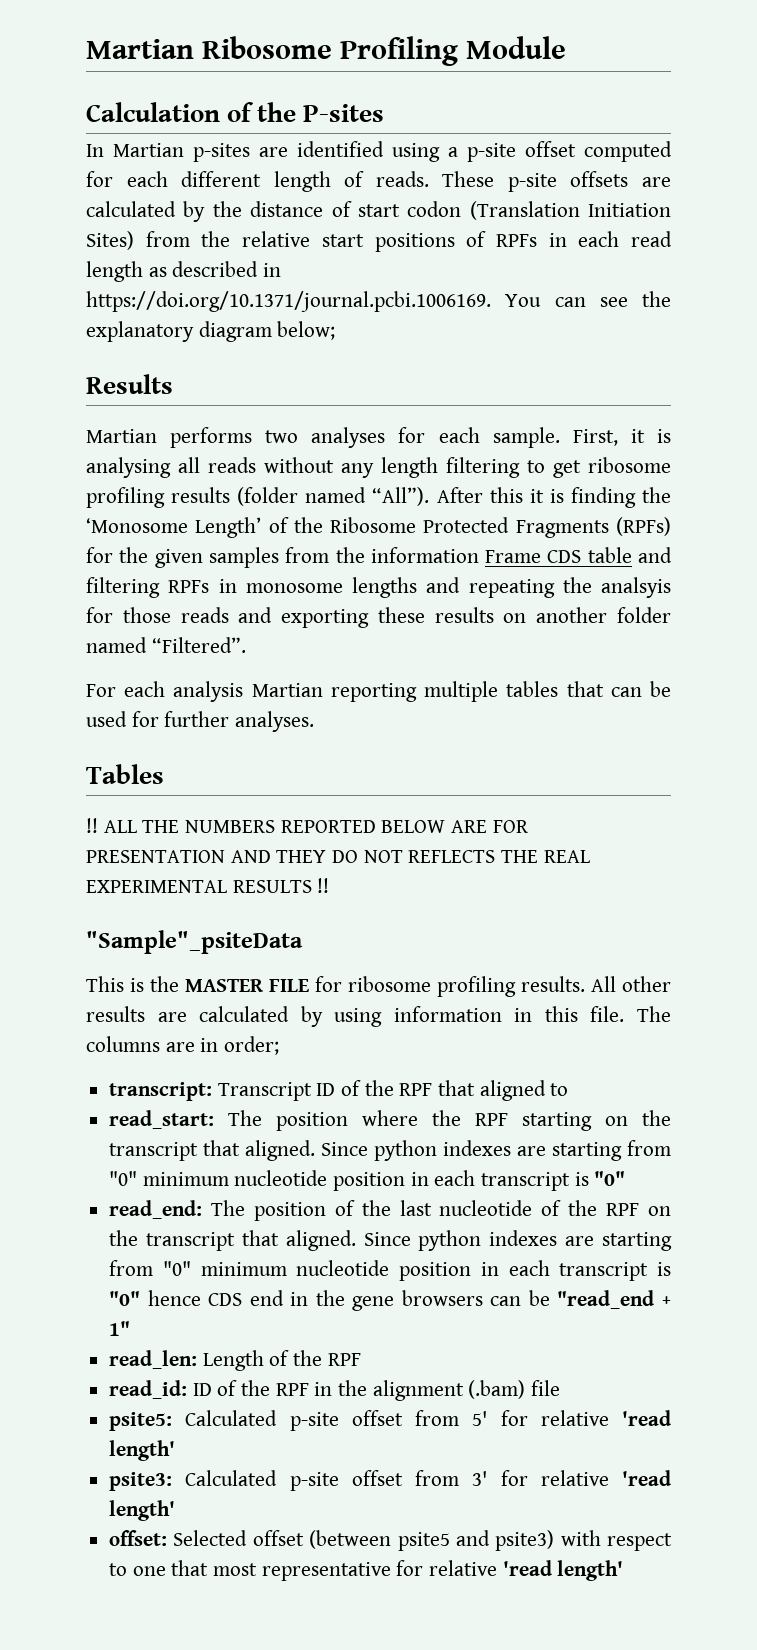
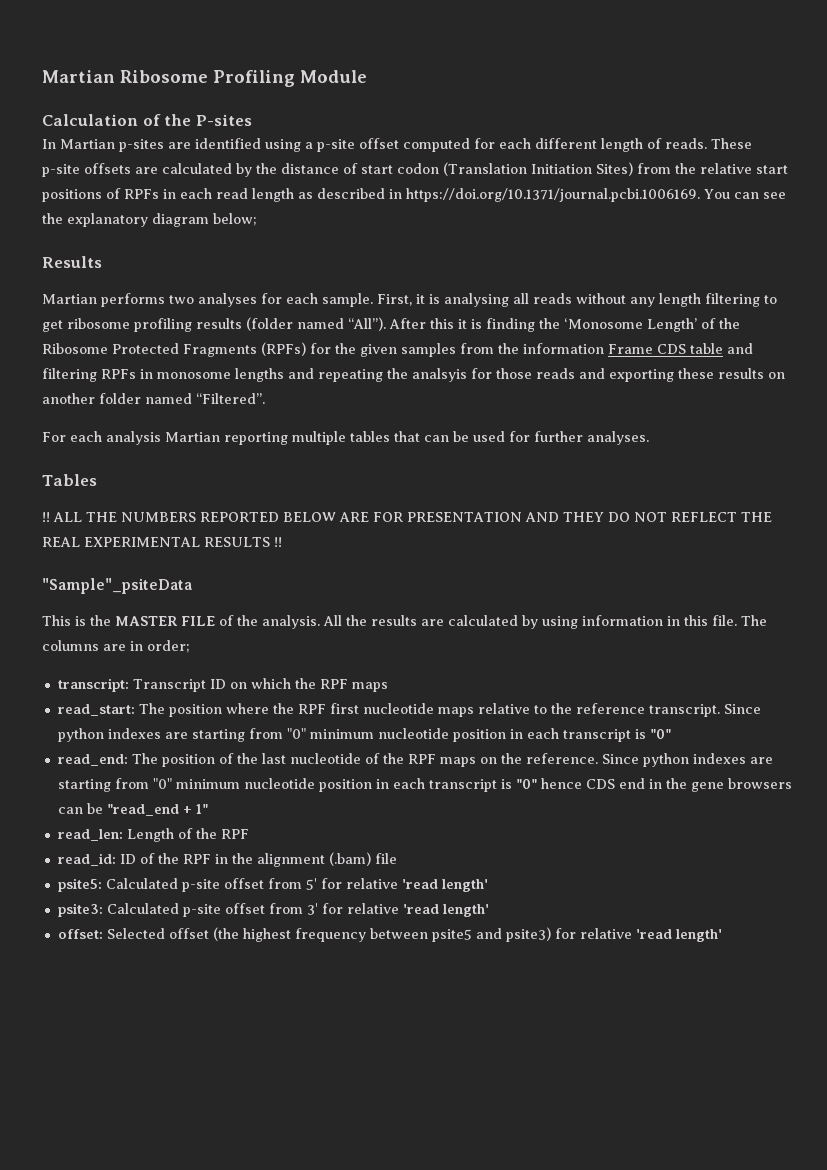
[408,850,496,863] REFLECTS -> [671,512,737,522] REFLECT
[315,976,671,997] for ribosome profiling results. All other -> [219,615,367,629] of the analysis. All the
[341,1080,569,1101] of the RPF that aligned to -> [229,678,388,692] on which the RPF maps
[522,1110,671,1131] [109,1140,316,1161] starting on the transcript that aligned. -> [329,703,720,717] first nucleotide maps relative to the reference transcript.
[647,1206,671,1216] [109,1230,356,1251] on the transcript that aligned. -> [439,753,598,767] maps on the reference.
[309,1530,672,1551] [109,1560,391,1581] (between psite5 and psite3) with respect to one that most representative -> [212,927,551,942] (the highest frequency between psite5 and psite3)

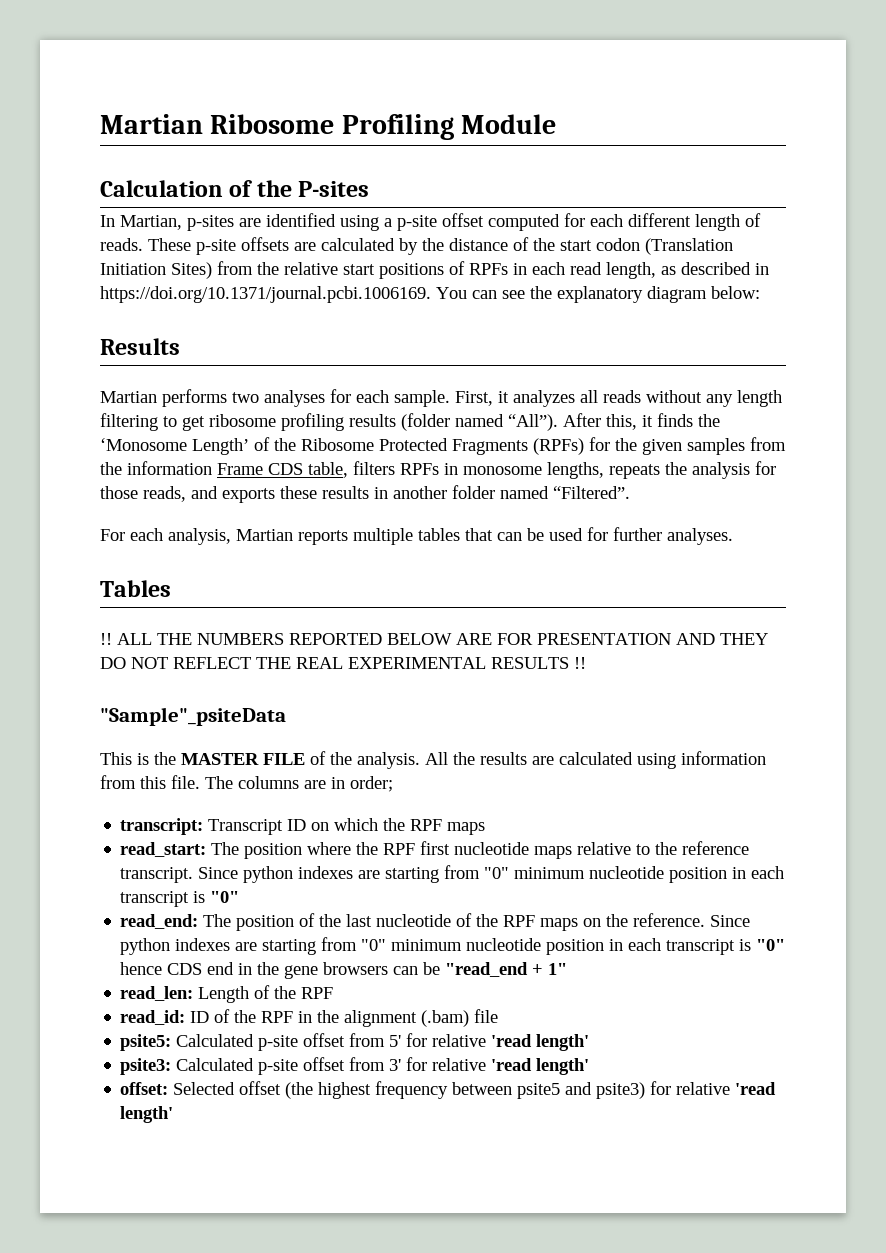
[60,139,115,149] Martian -> [120,215,182,230] Martian,
(358, 168) none -> [533,238,555,251] the
[252,188,294,202] length -> [606,262,656,279] length,
[213,213,257,226] below; -> [711,286,760,299] below:
[429,293,509,307] is analysing -> [513,390,575,407] analyzes
[430,318,535,332] this it is finding -> [606,413,693,430] this, it finds
[690,343,753,354] [42,368,674,382] table and filtering RPFs in monosome lengths and repeating the analsyis for those reads and exporting -> [308,461,776,479] [100,486,275,503] table, filters RPFs in monosome lengths, repeats the analysis for those reads, and exports
[768,372,785,379] on -> [374,487,388,499] in
[106,431,288,445] analysis Martian reporting -> [168,528,348,545] analysis, Martian reports
[522,615,538,629] by -> (633, 758) none
[667,616,680,626] in -> [100,775,136,789] from

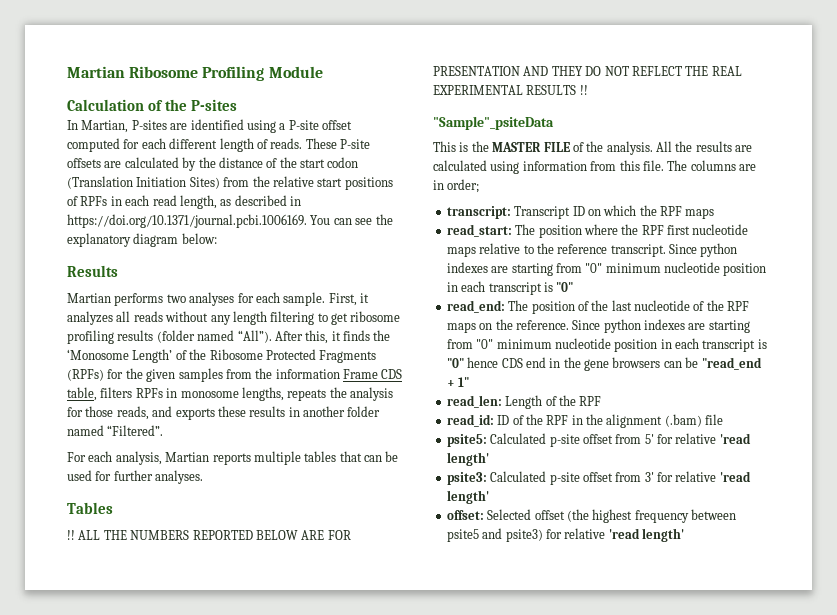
[187,215,234,231] p-sites -> [131,120,167,130] P-sites
[397,215,437,231] p-site -> [288,120,319,130] P-site
[196,239,236,255] p-site -> [340,139,370,149] P-site

